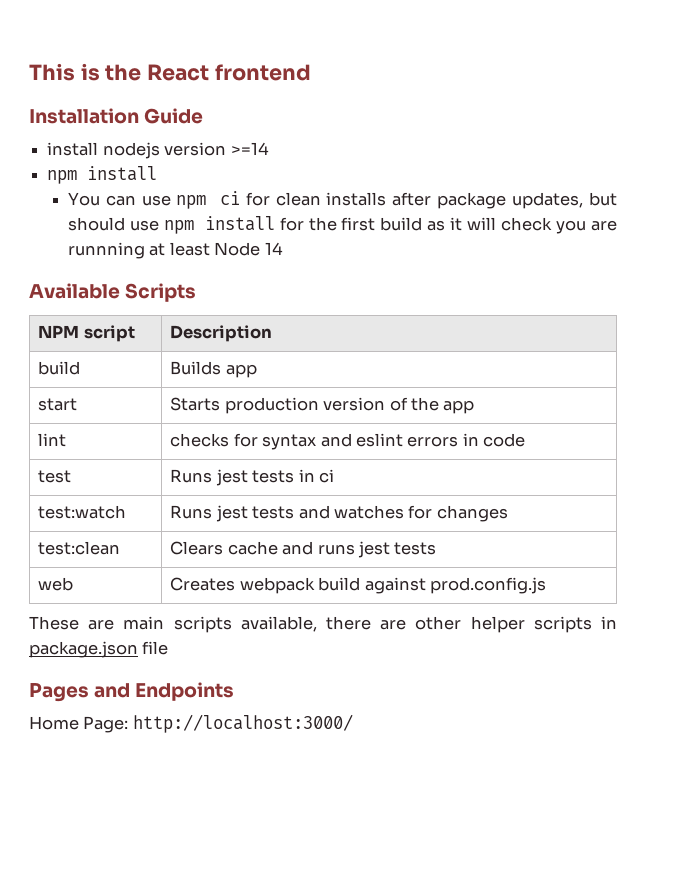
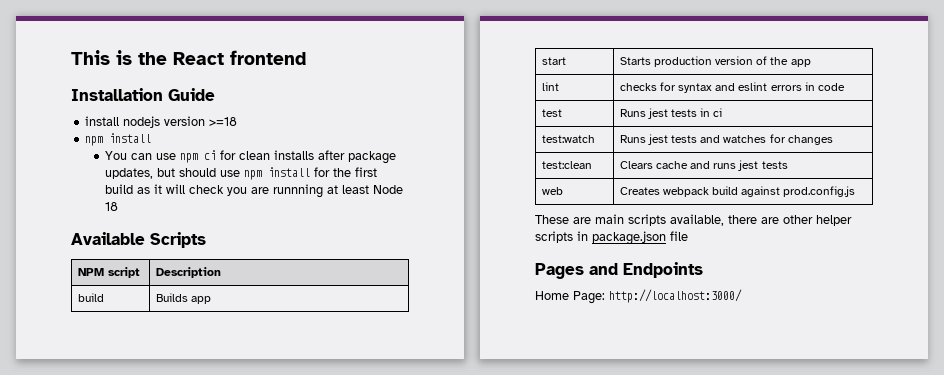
[230,142,269,155] >=14 -> [209,117,238,126] >=18
[264,242,283,255] 14 -> [105,202,119,211] 18

